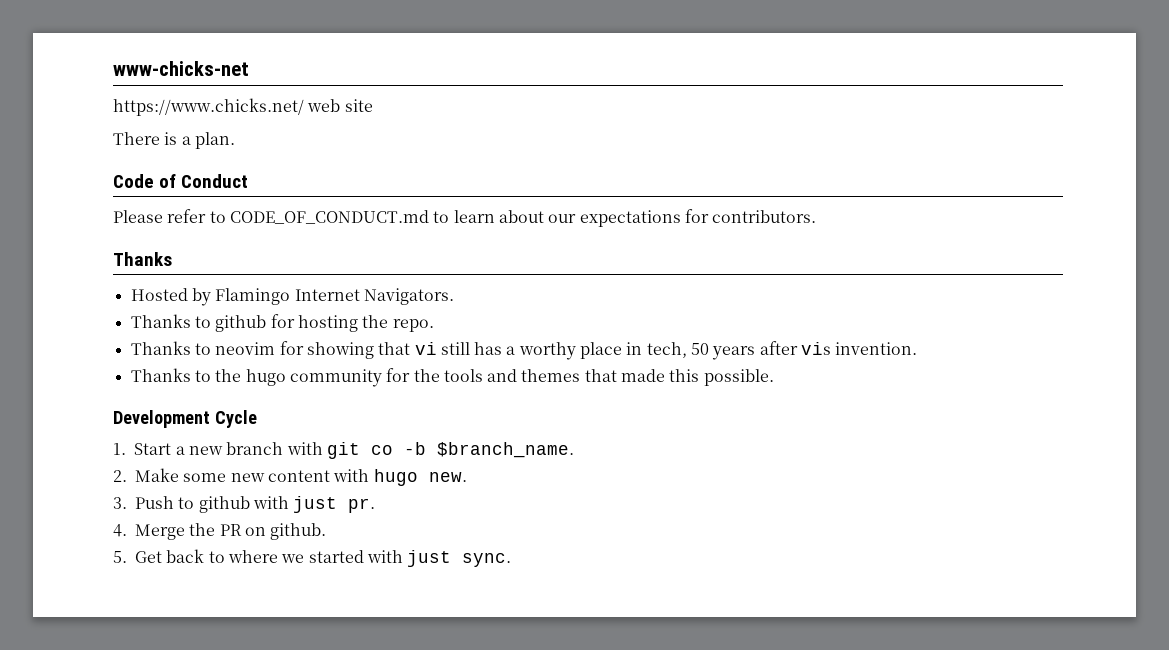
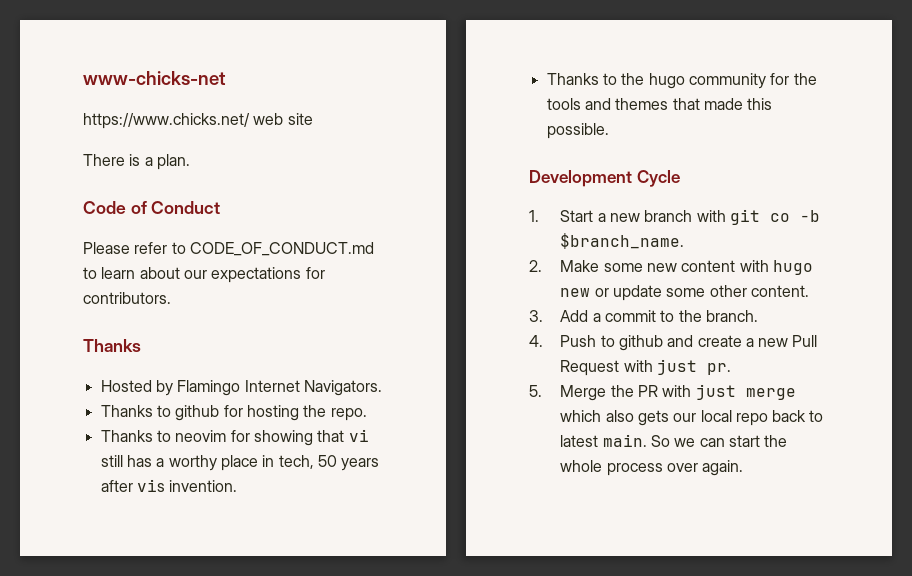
[428,472,467,482] [113,496,250,513] new. // 3. Push to github -> [560,285,809,301] [529,310,758,322] [529,335,818,351] [560,360,620,376] new or update some other content. // 3. Add a commit to the branch. // 4. Push to github and create a new Pull Request
[113,524,127,537] 4. -> [529,385,542,397] 5.
[244,523,327,540] [113,549,512,567] on github. // 5. Get back to where we started with just sync. -> [662,384,796,400] [560,410,824,426] [560,434,788,447] [560,460,744,476] with just merge which also gets our local repo back to latest main. So we can start the whole process over again.

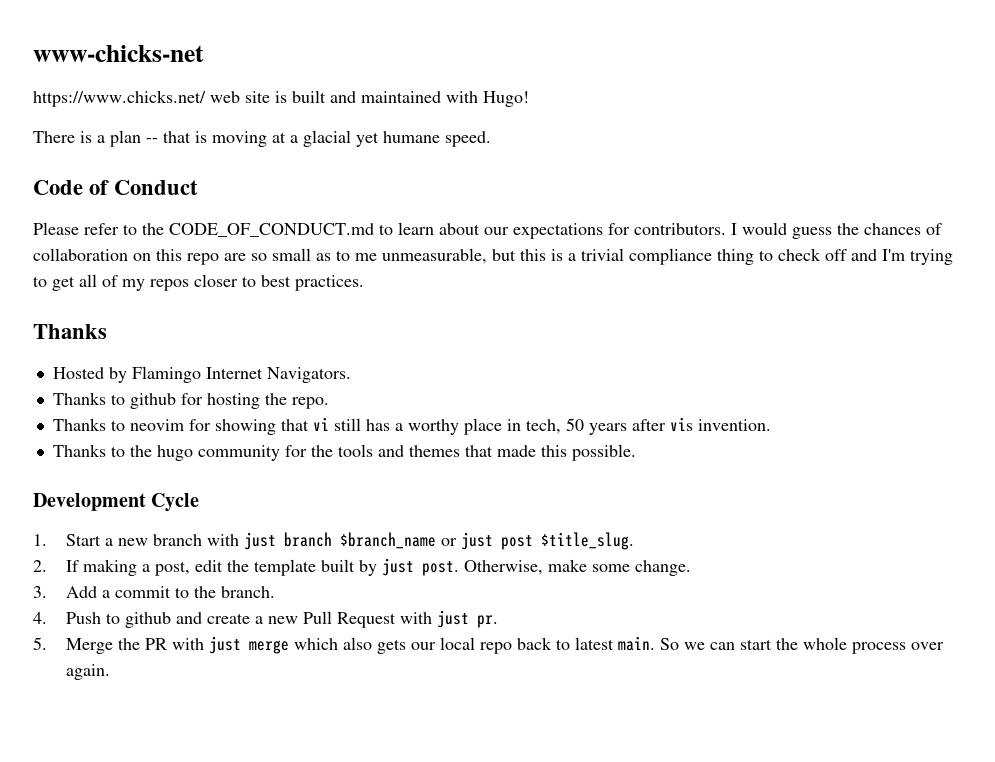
[83,154,190,170] // There is a plan. -> [275,90,529,107] [33,130,491,147] is built and maintained with Hugo! // There is a plan -- that is moving at a glacial yet humane speed.
(186, 248) none -> [142,223,164,235] the
(171, 298) none -> [731,222,942,239] [33,248,953,265] [33,274,364,291] I would guess the chances of collaboration on this repo are so small as to me unmeasurable, but this is a trivial compliance thing to check off and I'm trying to get all of my repos closer to best practices.
[729,209,820,225] [560,233,685,249] [529,260,813,275] [560,285,809,301] git co -b $branch_name. // 2. Make some new content with hugo new or update some other content. -> [244,532,635,550] [33,558,692,576] just branch $branch_name or just post $title_slug. // 2. If making a post, edit the template built by just post. Otherwise, make some change.

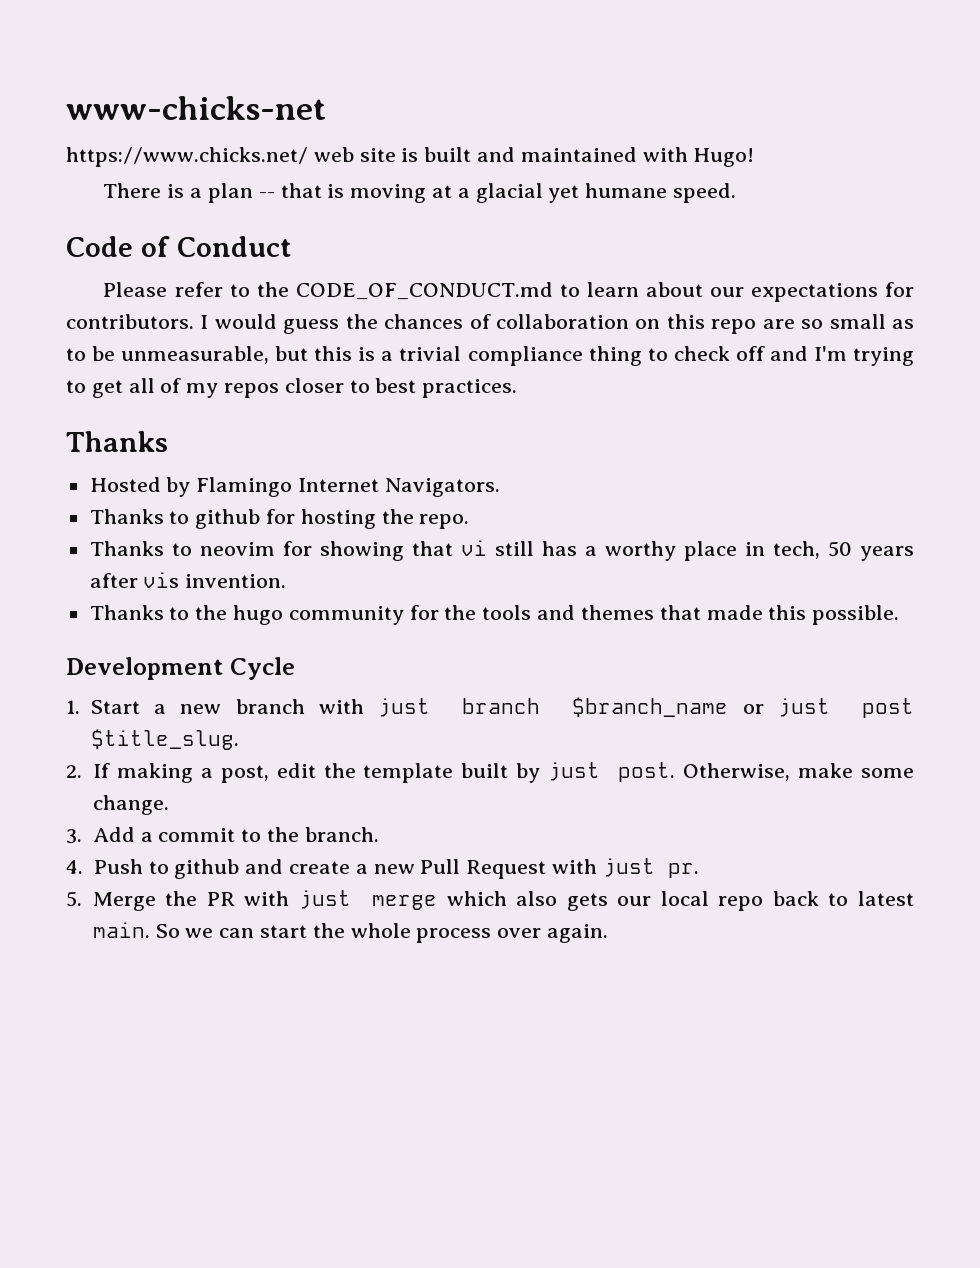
[355,253,377,261] me -> [92,346,116,361] be

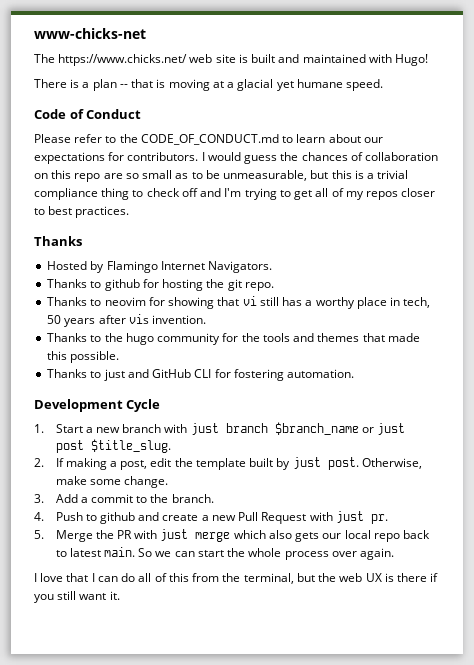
(326, 108) none -> [34,54,55,63] The
(414, 516) none -> [227,279,242,291] git
(900, 615) none -> [47,369,355,381] // Thanks to just and GitHub CLI for fostering automation.
(608, 933) none -> [34,573,439,584] [34,591,120,603] // I love that I can do all of this from the terminal, but the web UX is there if you still want it.

